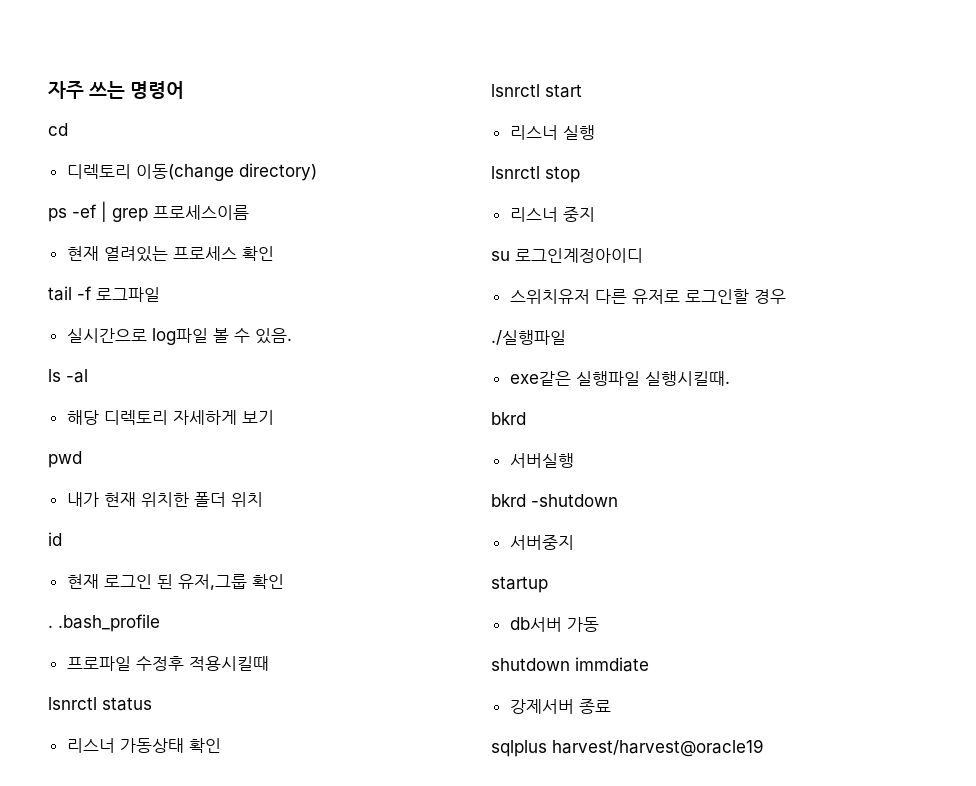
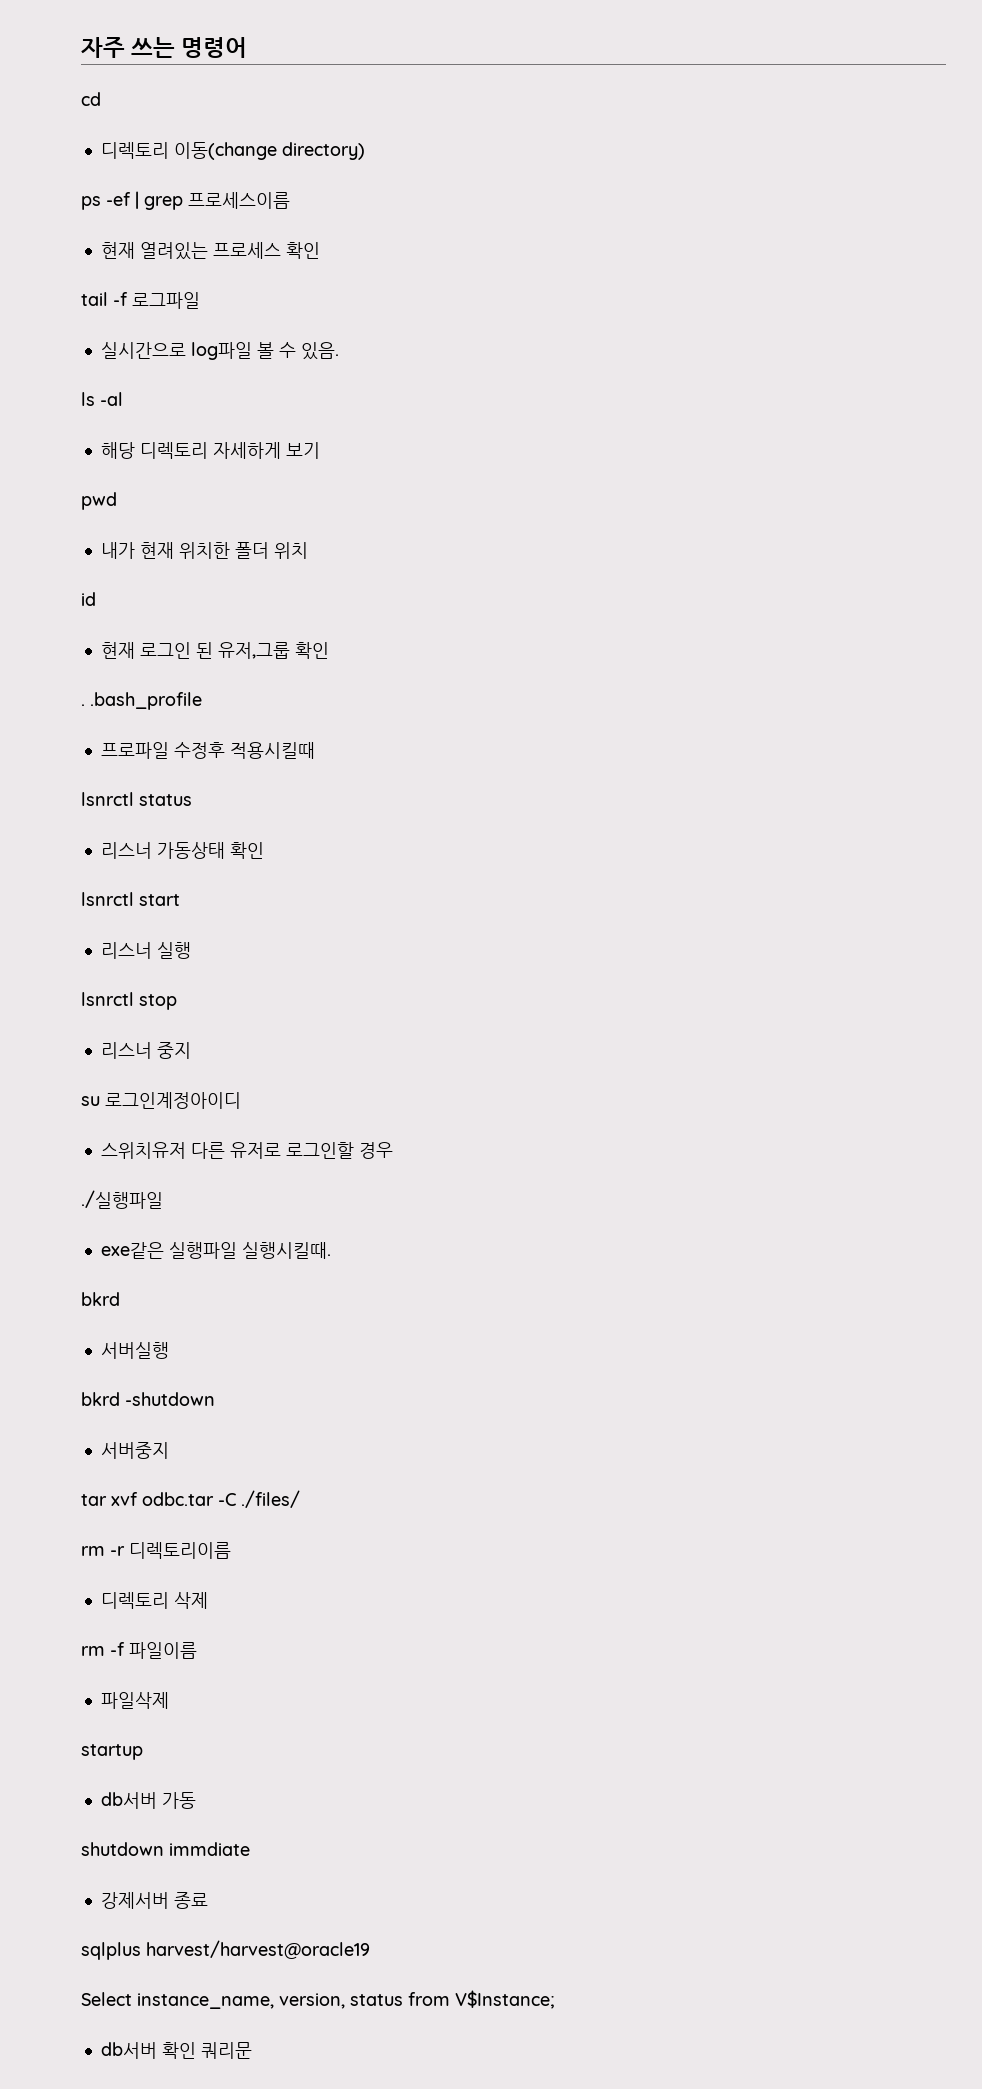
(574, 542) none -> [81,1490,300,1508] [81,1542,231,1559] [100,1592,208,1609] [81,1642,197,1659] [100,1692,169,1709] // tar xvf odbc.tar -C ./files/ // rm -r 디렉토리이름 // 디렉토리 삭제 // rm -f 파일이름 // 파일삭제
(764, 748) none -> [81,1990,555,2009] [100,2042,252,2059] // Select instance_name, version, status from V$Instance; // db서버 확인 쿼리문

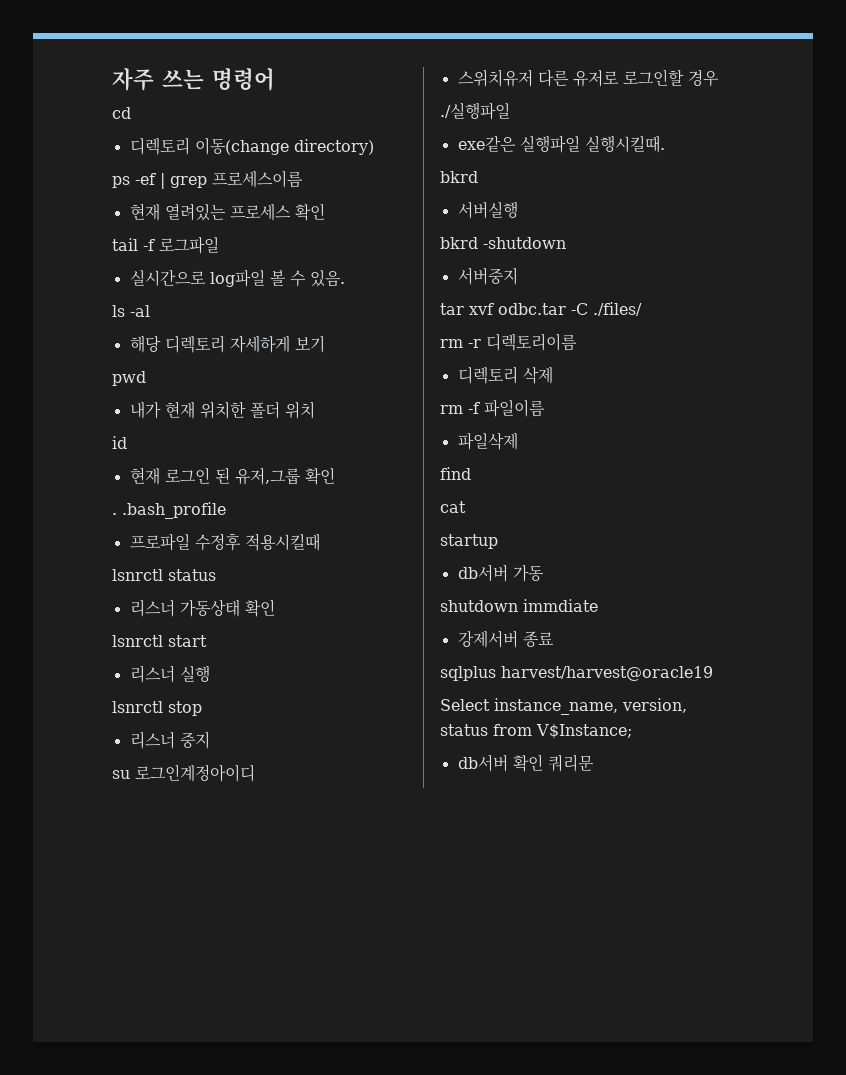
(169, 1700) none -> [440,467,471,480] [440,501,466,513] // find // cat

